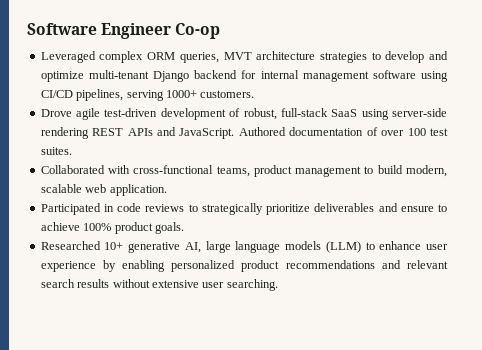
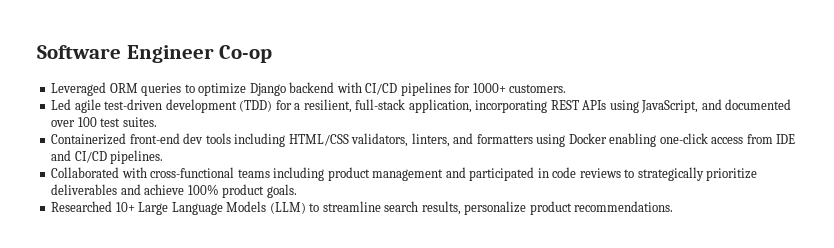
[99,51,449,63] [40,70,448,82] [40,89,164,101] complex ORM queries, MVT architecture strategies to develop and optimize multi-tenant Django backend for internal management software using CI/CD pipelines, serving -> [109,82,471,96] ORM queries to optimize Django backend with CI/CD pipelines for
[40,109,72,117] Drove -> [51,99,72,110] Led
[229,108,447,120] [40,127,449,139] [40,147,72,155] [40,165,447,177] [40,184,167,196] [40,203,101,215] of robust, full-stack SaaS using server-side rendering REST APIs and JavaScript. Authored documentation of over 100 test suites. // Collaborated with cross-functional teams, product management to build modern, scalable web application. // Participated -> [239,99,792,113] [51,117,157,127] [51,133,796,147] [51,150,164,164] [51,167,535,181] (TDD) for a resilient, full-stack application, incorporating REST APIs using JavaScript, and documented over 100 test suites. // Containerized front-end dev tools including HTML/CSS validators, linters, and formatters using Docker enabling one-click access from IDE and CI/CD pipelines. // Collaborated with cross-functional teams including product management and participated
[400,204,448,212] ensure to -> (141, 189) none
[128,241,449,253] [40,260,448,272] [40,279,278,291] generative AI, large language models (LLM) to enhance user experience by enabling personalized product recommendations and relevant search results without extensive user searching. -> [138,201,674,215] Large Language Models (LLM) to streamline search results, personalize product recommendations.

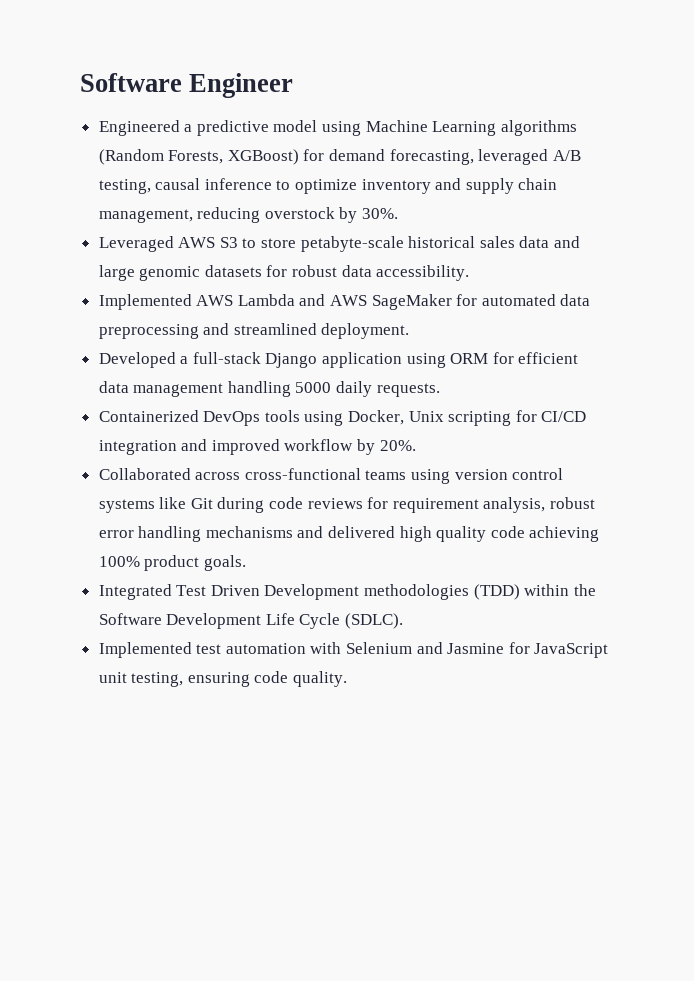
[219,45,273,63] [51,82,567,96] [51,99,792,113] [51,117,157,127] [51,133,796,147] [51,150,164,164] Co-op // Leveraged ORM queries to optimize Django backend with CI/CD pipelines for 1000+ customers. // Led agile test-driven development (TDD) for a resilient, full-stack application, incorporating REST APIs using JavaScript, and documented over 100 test suites. // Containerized front-end dev tools including HTML/CSS validators, linters, and formatters using Docker enabling one-click access from IDE and CI/CD pipelines. -> [98,120,577,136] [98,149,581,165] [98,178,558,194] [98,207,399,223] [98,236,581,252] [98,265,470,281] [98,294,591,310] [98,323,410,339] [98,352,579,368] [98,381,440,397] [98,410,587,426] [98,439,416,455] // Engineered a predictive model using Machine Learning algorithms (Random Forests, XGBoost) for demand forecasting, leveraged A/B testing, causal inference to optimize inventory and supply chain management, reducing overstock by 30%. // Leveraged AWS S3 to store petabyte-scale historical sales data and large genomic datasets for robust data accessibility. // Implemented AWS Lambda and AWS SageMaker for automated data preprocessing and streamlined deployment. // Developed a full-stack Django application using ORM for efficient data management handling 5000 daily requests. // Containerized DevOps tools using Docker, Unix scripting for CI/CD integration and improved workflow by 20%.
[121,167,147,178] with -> [195,472,241,480] across
[273,167,758,181] [51,184,297,198] [51,201,674,215] including product management and participated in code reviews to strategically prioritize deliverables and achieve 100% product goals. // Researched 10+ Large Language Models (LLM) to streamline search results, personalize product recommendations. -> [411,468,564,484] [98,497,596,513] [98,526,600,542] [98,555,246,571] [98,584,596,600] [98,613,404,629] [98,642,609,658] [98,671,348,687] using version control systems like Git during code reviews for requirement analysis, robust error handling mechanisms and delivered high quality code achieving 100% product goals. // Integrated Test Driven Development methodologies (TDD) within the Software Development Life Cycle (SDLC). // Implemented test automation with Selenium and Jasmine for JavaScript unit testing, ensuring code quality.

